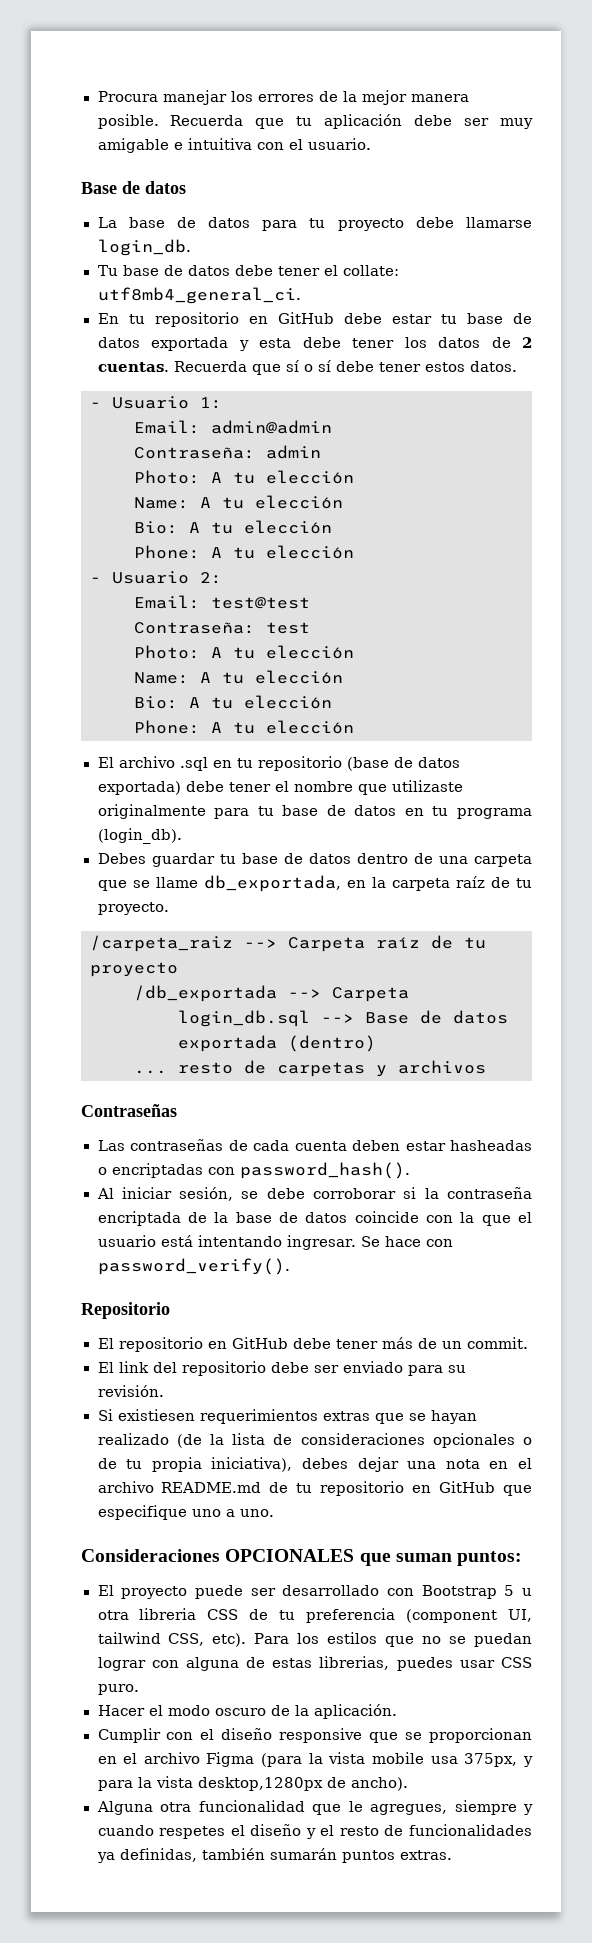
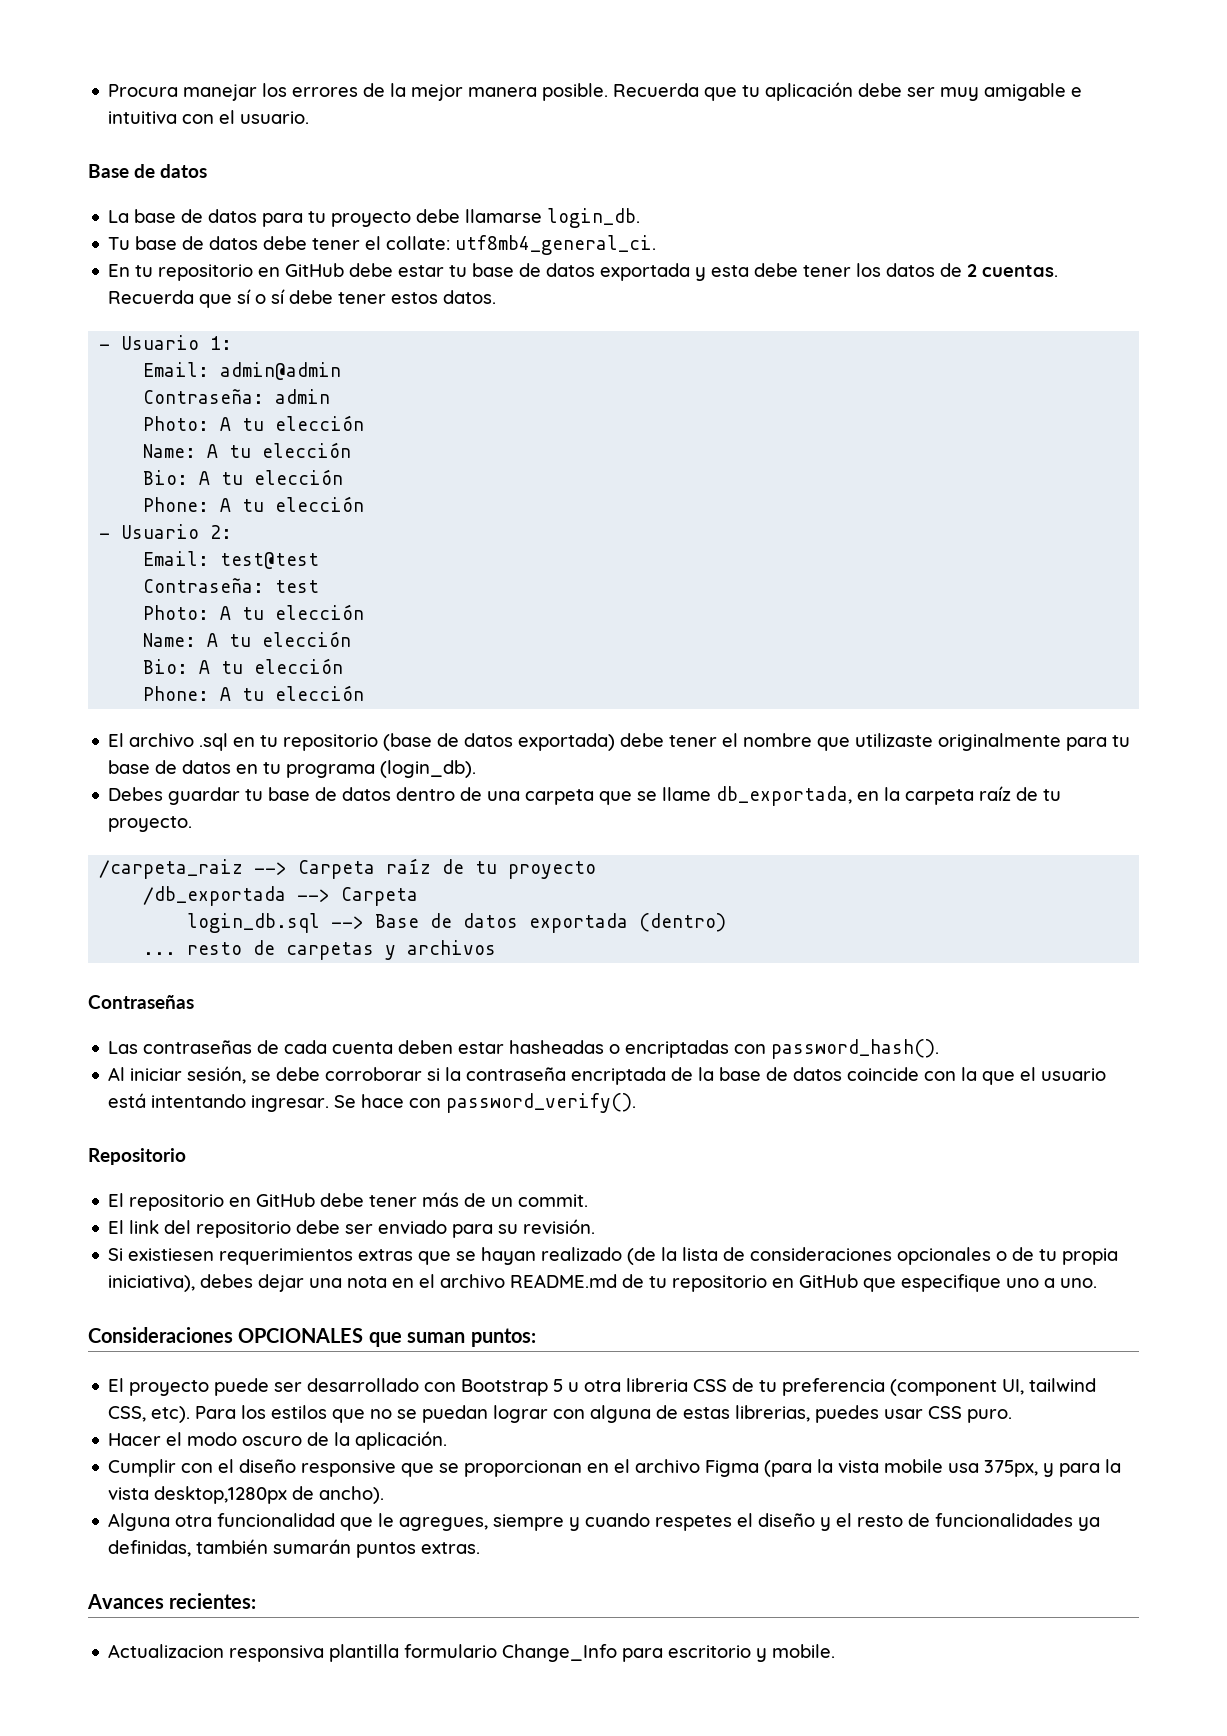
(452, 1855) none -> [87,1593,257,1609] [108,1644,836,1662] // Avances recientes: // Actualizacion responsiva plantilla formulario Change_Info para escritorio y mobile.

